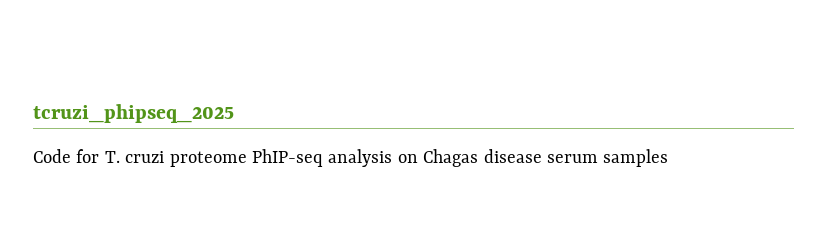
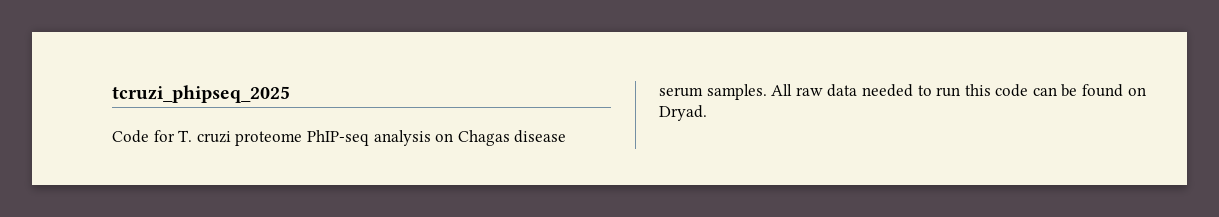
[603,149,669,167] samples -> [706,84,1146,100] [659,105,707,121] samples. All raw data needed to run this code can be found on Dryad.

